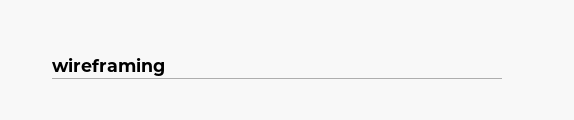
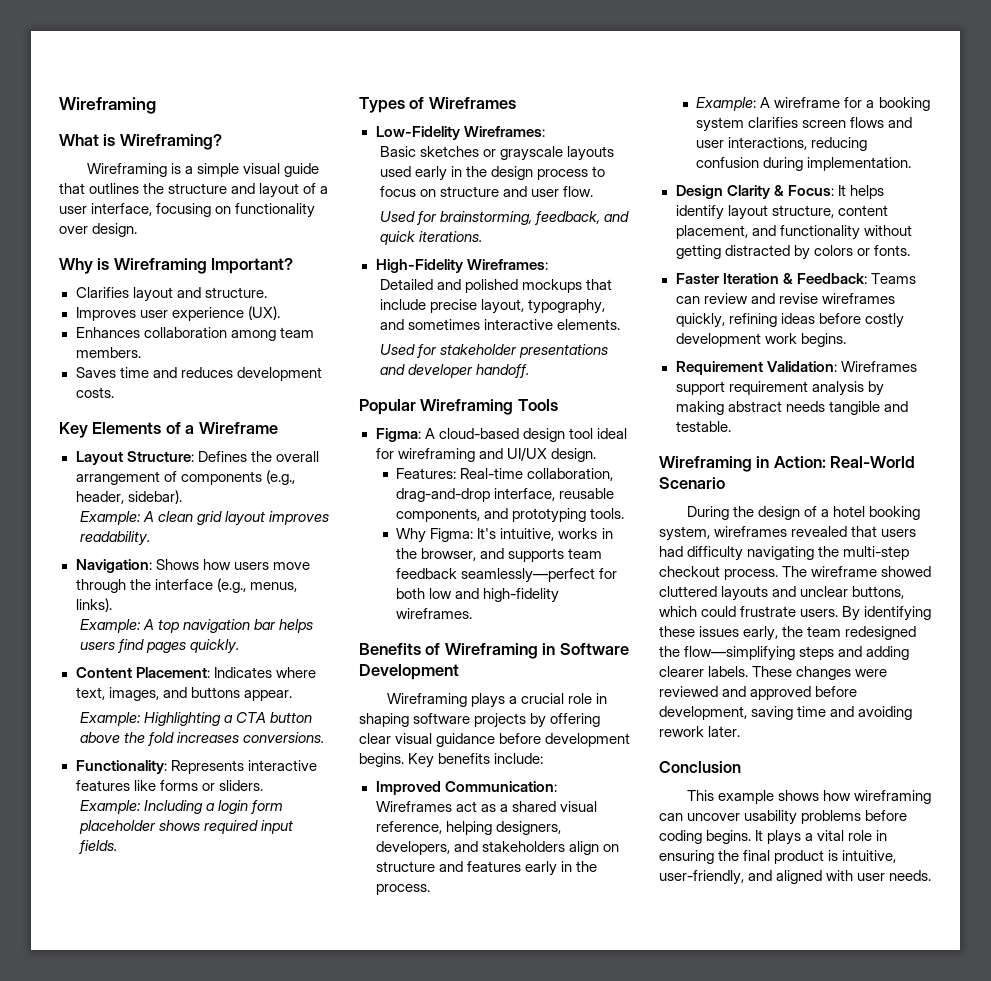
[52,57,165,76] wireframing -> [59,97,156,114] [59,134,222,150] [86,163,319,177] [59,183,329,198] [59,203,316,218] [59,223,138,237] [59,258,294,274] [75,287,267,302] [75,306,280,321] [75,327,314,341] [75,347,141,358] [75,367,322,381] [75,387,114,398] [59,422,278,438] [75,451,319,465] [75,470,295,485] [75,490,182,504] [79,511,330,526] [79,531,150,546] [75,559,310,573] [75,578,297,593] [75,598,112,612] [79,619,314,633] [79,639,239,654] [75,667,316,678] [75,687,292,701] [79,712,312,726] [79,732,324,746] [75,760,317,774] [75,780,263,791] [79,800,283,814] [78,820,293,834] [77,840,117,854] [359,97,516,113] [375,126,545,140] [379,146,614,161] [379,166,606,181] [379,186,594,197] [379,211,629,225] [379,231,482,245] [375,259,548,273] [379,279,612,293] [379,299,605,314] [379,319,620,330] [379,344,608,358] [379,364,529,378] [359,399,558,415] [375,428,627,442] [375,447,596,462] [396,468,614,481] [396,488,615,502] [396,508,625,523] [396,528,613,543] [396,548,603,562] [396,568,618,583] [396,588,560,603] [396,608,473,619] [359,643,629,659] [359,664,459,680] [386,693,607,708] [359,713,601,728] [359,733,631,747] [359,753,544,768] [375,781,557,795] [375,801,597,812] [375,821,561,835] [375,841,619,855] [375,861,597,876] [375,884,430,895] [696,97,930,111] [696,117,913,132] [696,137,868,151] [696,157,912,171] [675,185,884,199] [675,205,888,220] [675,225,912,240] [675,245,910,260] [675,273,916,284] [675,293,895,304] [675,313,904,328] [675,333,846,347] [675,361,917,375] [675,381,884,396] [675,401,908,415] [675,421,731,432] [659,456,916,472] [659,477,725,489] [686,506,920,520] [659,526,917,541] [659,546,910,561] [659,566,932,580] [659,586,905,601] [659,606,932,621] [659,626,917,641] [659,646,910,661] [659,666,888,680] [659,686,858,700] [659,706,913,720] [659,726,741,737] [659,761,741,773] [686,790,931,804] [659,810,908,825] [659,830,888,845] [659,850,897,864] [659,870,932,885] Wireframing // What is Wireframing? // Wireframing is a simple visual guide that outlines the structure and layout of a user interface, focusing on functionality over design. // Why is Wireframing Important? // Clarifies layout and structure. // Improves user experience (UX). // Enhances collaboration among team members. // Saves time and reduces development costs. // Key Elements of a Wireframe // Layout Structure: Defines the overall arrangement of components (e.g., header, sidebar). // Example: A clean grid layout improves readability. // Navigation: Shows how users move through the interface (e.g., menus, links). // Example: A top navigation bar helps users find pages quickly. // Content Placement: Indicates where text, images, and buttons appear. // Example: Highlighting a CTA button above the fold increases conversions. // Functionality: Represents interactive features like forms or sliders. // Example: Including a login form placeholder shows required input fields. // Types of Wireframes // Low-Fidelity Wireframes: // Basic sketches or grayscale layouts used early in the design process to focus on structure and user flow. // Used for brainstorming, feedback, and quick iterations. // High-Fidelity Wireframes: // Detailed and polished mockups that include precise layout, typography, and sometimes interactive elements. // Used for stakeholder presentations and developer handoff. // Popular Wireframing Tools // Figma: A cloud-based design tool ideal for wireframing and UI/UX design. // Features: Real-time collaboration, drag-and-drop interface, reusable components, and prototyping tools. // Why Figma: It's intuitive, works in the browser, and supports team feedback seamlessly—perfect for both low and high-fidelity wireframes. // Benefits of Wireframing in Software Development // Wireframing plays a crucial role in shaping software projects by offering clear visual guidance before development begins. Key benefits include: // Improved Communication: Wireframes act as a shared visual reference, helping designers, developers, and stakeholders align on structure and features early in the process. // Example: A wireframe for a booking system clarifies screen flows and user interactions, reducing confusion during implementation. // Design Clarity & Focus: It helps identify layout structure, content placement, and functionality without getting distracted by colors or fonts. // Faster Iteration & Feedback: Teams can review and revise wireframes quickly, refining ideas before costly development work begins. // Requirement Validation: Wireframes support requirement analysis by making abstract needs tangible and testable. // Wireframing in Action: Real-World Scenario // During the design of a hotel booking system, wireframes revealed that users had difficulty navigating the multi-step checkout process. The wireframe showed cluttered layouts and unclear buttons, which could frustrate users. By identifying these issues early, the team redesigned the flow—simplifying steps and adding clearer labels. These changes were reviewed and approved before development, saving time and avoiding rework later. // Conclusion // This example shows how wireframing can uncover usability problems before coding begins. It plays a vital role in ensuring the final product is intuitive, user-friendly, and aligned with user needs.

